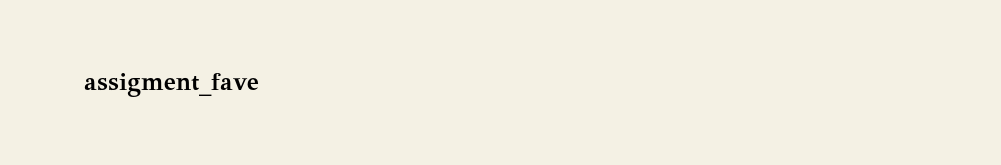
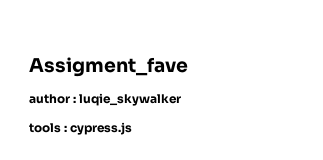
[84,73,259,97] assigment_fave -> [29,57,188,77] [29,93,182,106] [29,122,133,135] Assigment_fave // author : luqie_skywalker // tools : cypress.js

